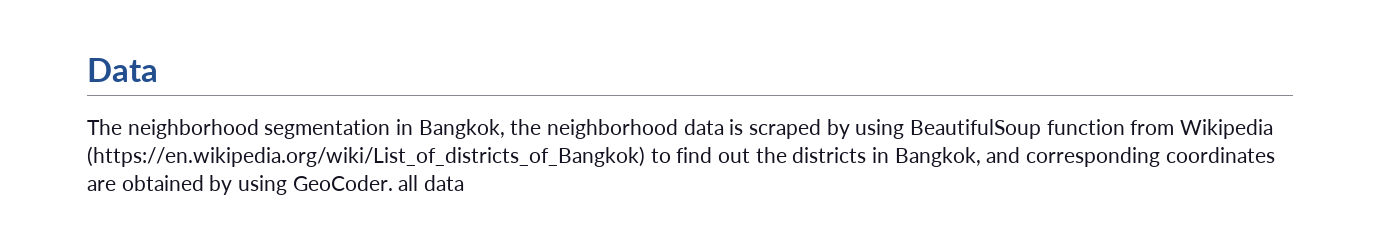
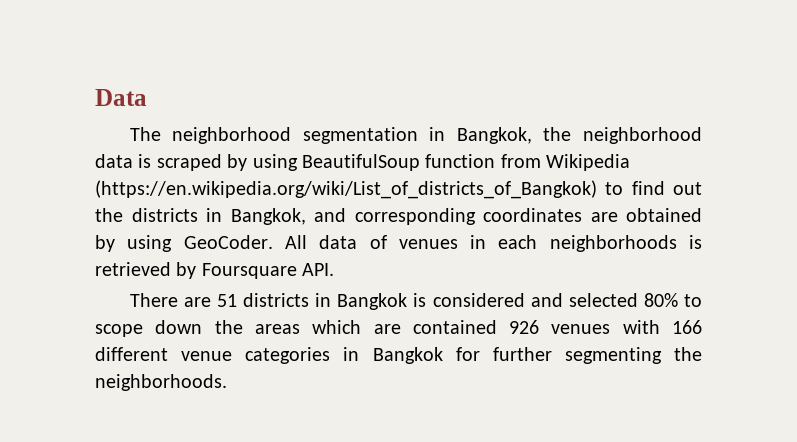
[398,175,465,191] all data -> [284,235,702,252] [95,262,335,279] [129,293,702,310] [95,320,702,337] [95,347,702,364] [95,374,227,391] All data of venues in each neighborhoods is retrieved by Foursquare API. // There are 51 districts in Bangkok is considered and selected 80% to scope down the areas which are contained 926 venues with 166 different venue categories in Bangkok for further segmenting the neighborhoods.

